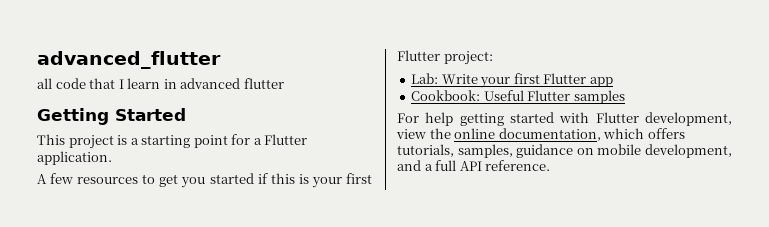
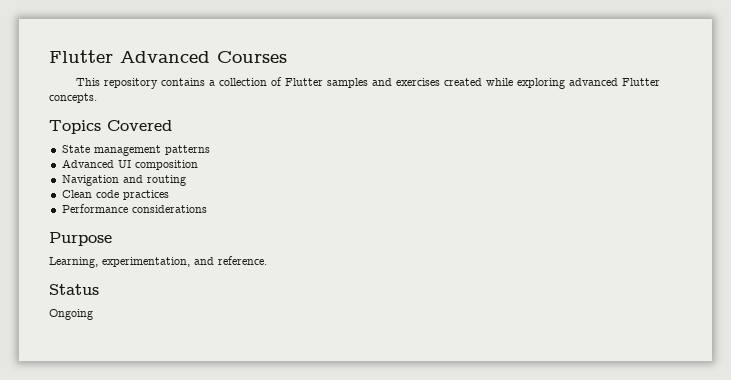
[37,51,221,69] [37,78,284,89] [37,108,186,125] [37,134,308,149] [37,151,112,165] [37,173,372,188] [397,50,493,65] [411,73,613,88] [411,90,625,104] [397,112,732,126] [396,128,685,141] [397,144,732,158] [397,160,482,171] advanced_flutter // all code that I learn in advanced flutter // Getting Started // This project is a starting point for a Flutter application. // A few resources to get you started if this is your first Flutter project: // Lab: Write your first Flutter app // Cookbook: Useful Flutter samples // For help getting started with Flutter development, view the online documentation, which offers tutorials, samples, guidance on mobile development, and a full API -> [49,50,287,63] [75,77,660,89] [49,93,97,103] [49,120,172,134] [61,145,210,156] [61,159,198,170] [61,175,186,186] [61,190,169,200] [61,204,207,213] [49,232,112,246] [49,257,214,268] Flutter Advanced Courses // This repository contains a collection of Flutter samples and exercises created while exploring advanced Flutter concepts. // Topics Covered // State management patterns // Advanced UI composition // Navigation and routing // Clean code practices // Performance considerations // Purpose // Learning, experimentation, and
(551, 165) none -> [49,284,99,295] [49,309,93,320] // Status // Ongoing

